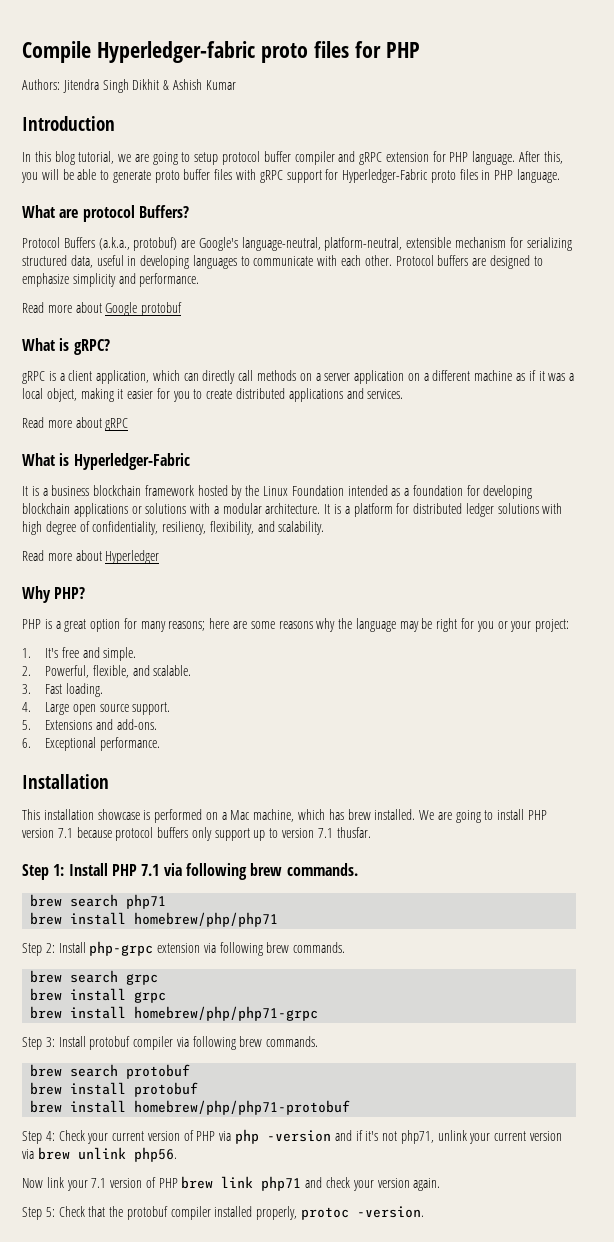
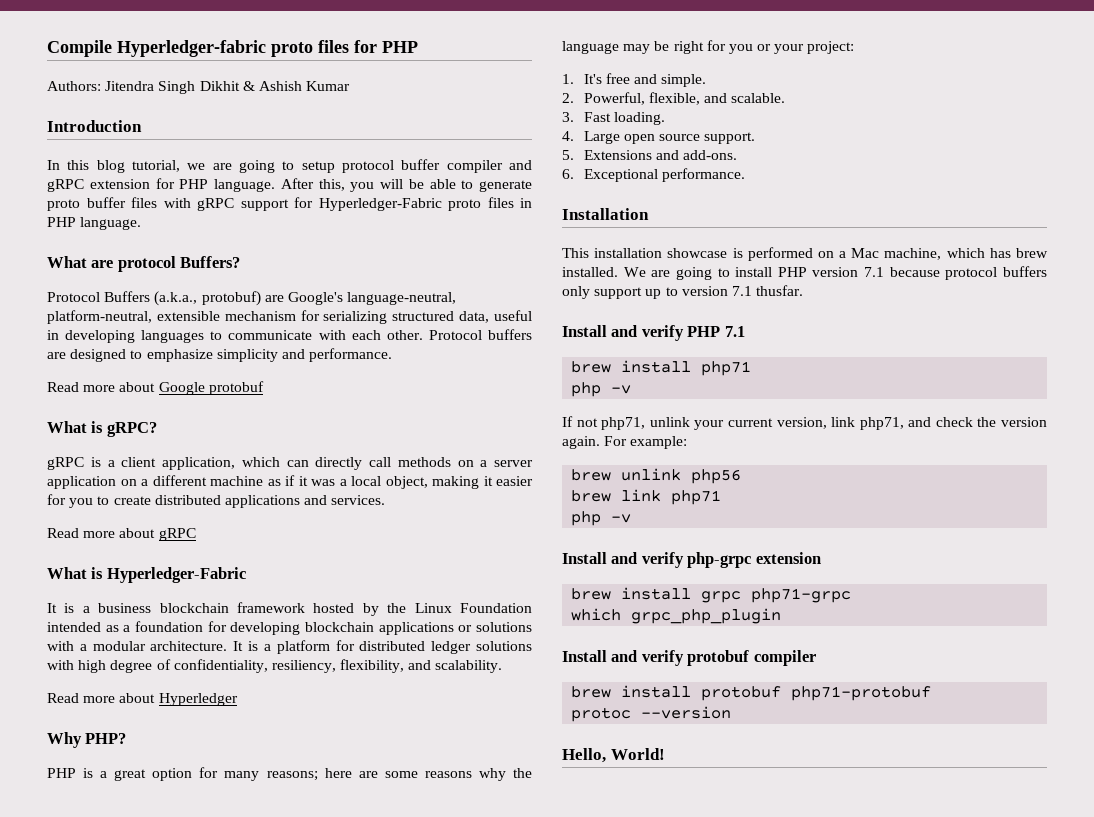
[22,863,108,880] Step 1: Install -> [562,325,684,341] Install and verify
[163,863,358,880] [30,894,167,909] [30,912,279,927] [22,941,346,956] [30,970,159,985] [30,988,167,1003] [30,1006,319,1021] [22,1036,319,1050] [30,1064,191,1079] [30,1082,199,1097] [30,1100,351,1115] [22,1129,379,1144] via following brew commands. // brew search php71 // brew install homebrew/php/php71 // Step 2: Install php-grpc extension via following brew commands. // brew search grpc // brew install grpc // brew install homebrew/php/php71-grpc // Step 3: Install protobuf compiler via following brew commands. // brew search protobuf // brew install protobuf // brew install homebrew/php/php71-protobuf // Step 4: Check your current version of PHP via php -version and if it's -> [571,360,752,376] [571,382,632,397] [562,416,573,427] // brew install php71 // php -v // If
[530,1131,563,1141] [22,1147,177,1162] [22,1176,441,1191] [22,1206,425,1220] version via brew unlink php56. // Now link your 7.1 version of PHP brew link php71 and check your version again. // Step 5: Check that the protobuf compiler installed properly, protoc -version. -> [776,417,1047,430] [562,436,688,449] [571,468,742,484] [571,489,722,505] [571,511,632,526] [562,552,821,568] [571,587,852,603] [571,608,782,624] [562,650,816,666] [571,685,932,701] [571,706,732,722] [562,748,665,763] version, link php71, and check the version again. For example: // brew unlink php56 // brew link php71 // php -v // Install and verify php-grpc extension // brew install grpc php71-grpc // which grpc_php_plugin // Install and verify protobuf compiler // brew install protobuf php71-protobuf // protoc --version // Hello, World!

